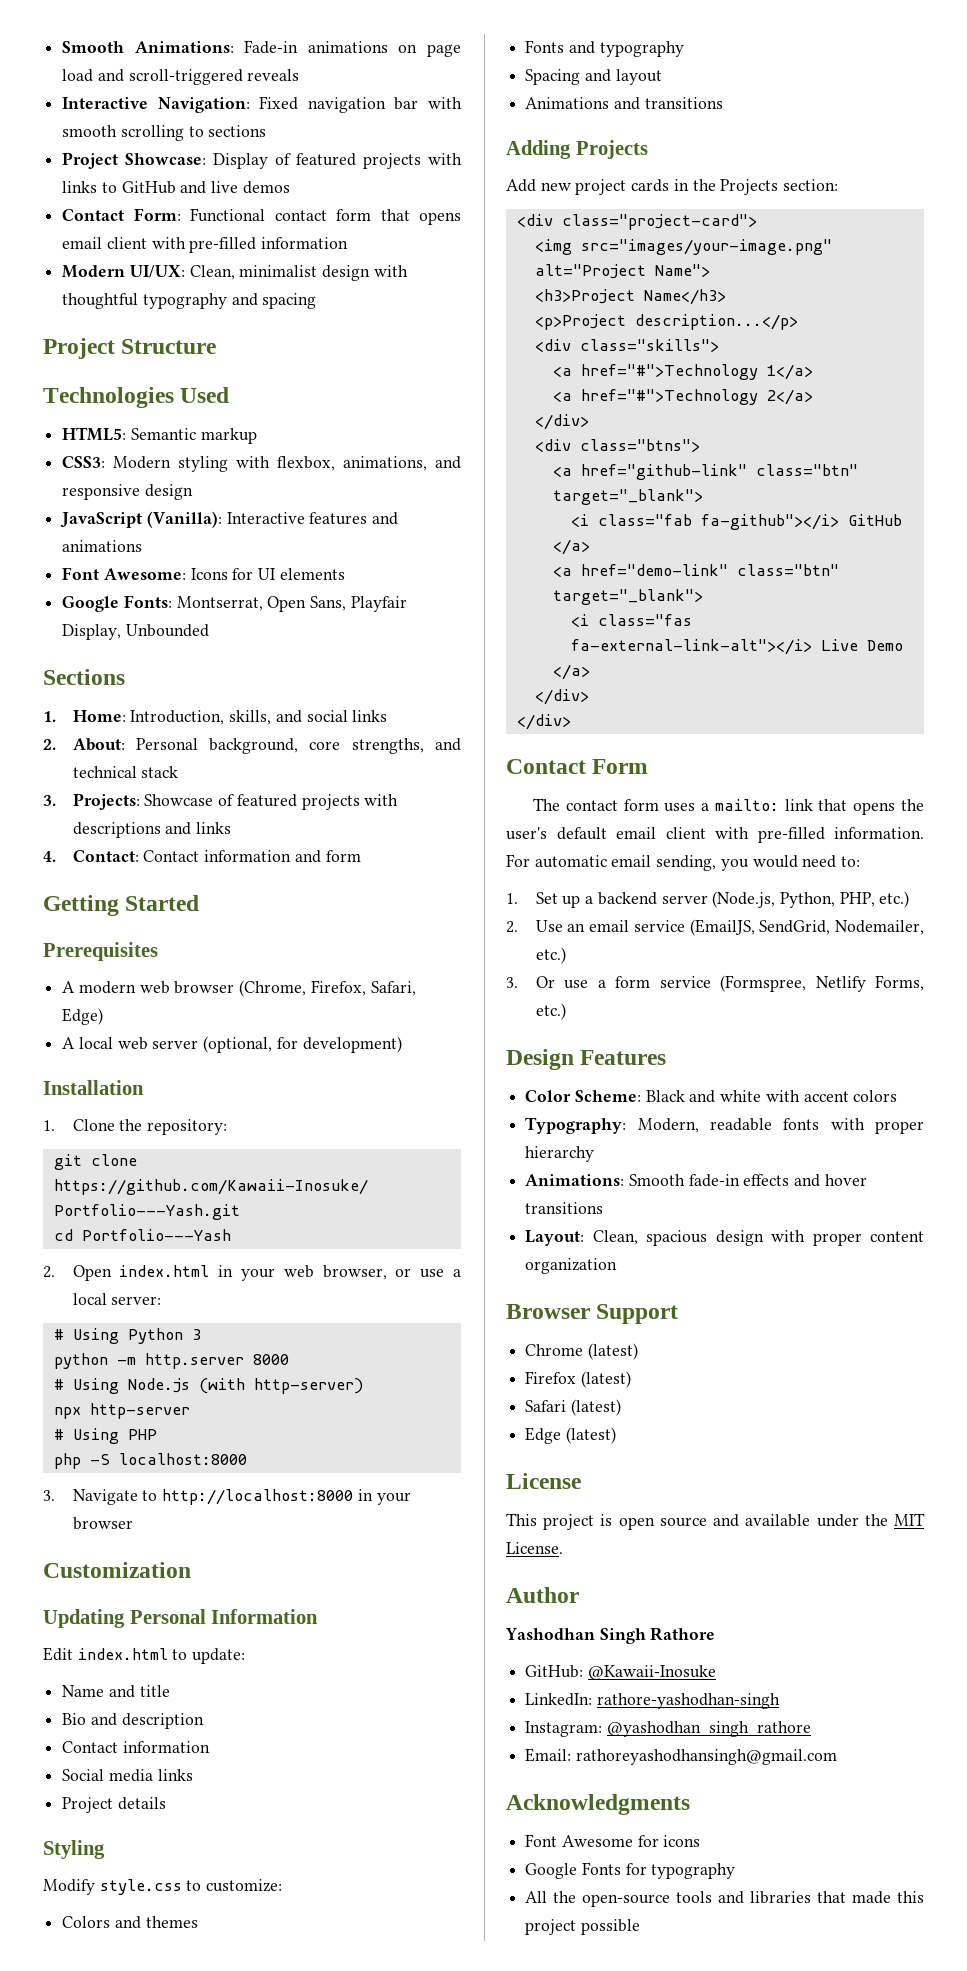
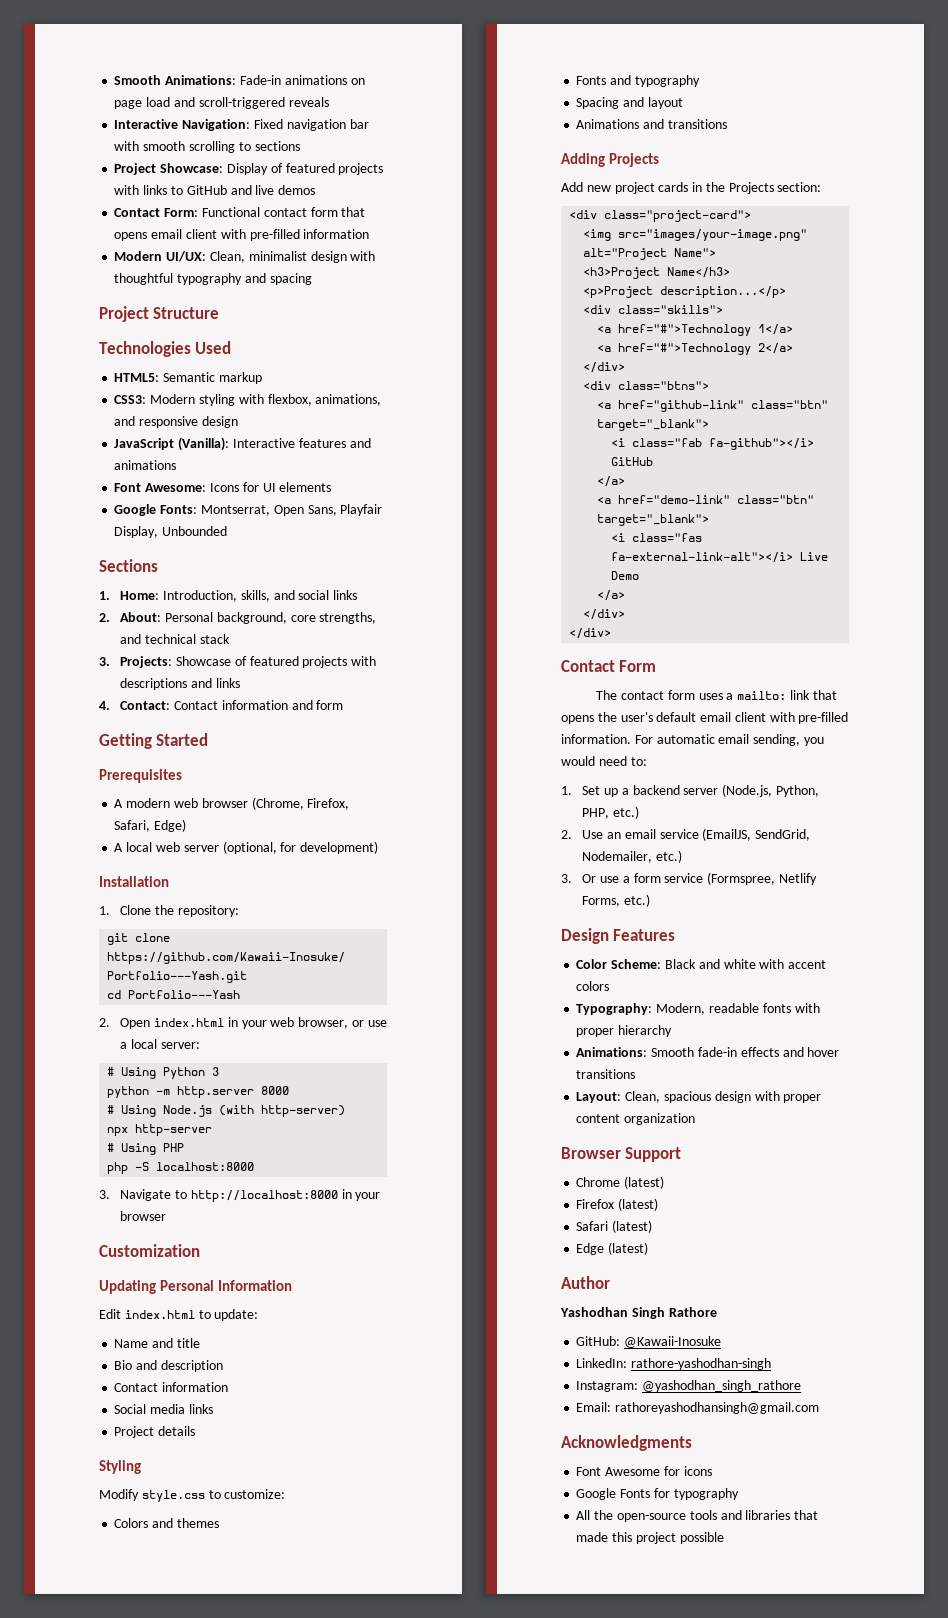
[506,1473,581,1489] [506,1513,925,1530] [506,1542,563,1554] // License // This project is open source and available under the MIT License. -> (649, 1248) none

